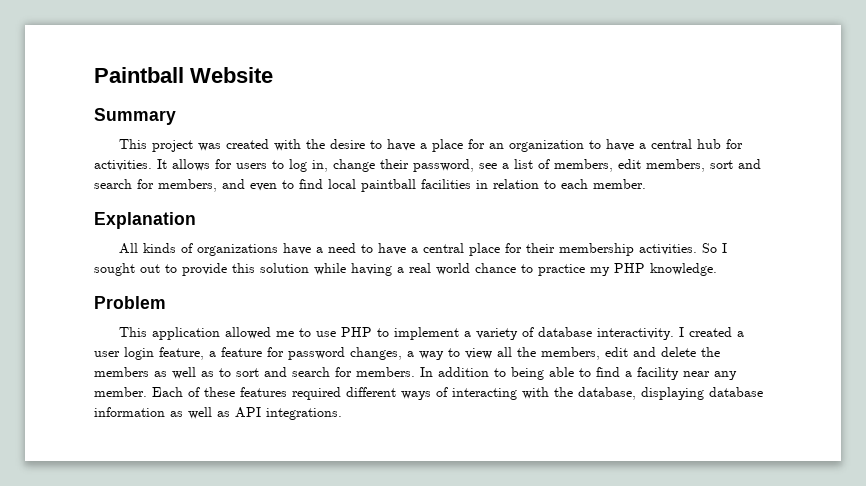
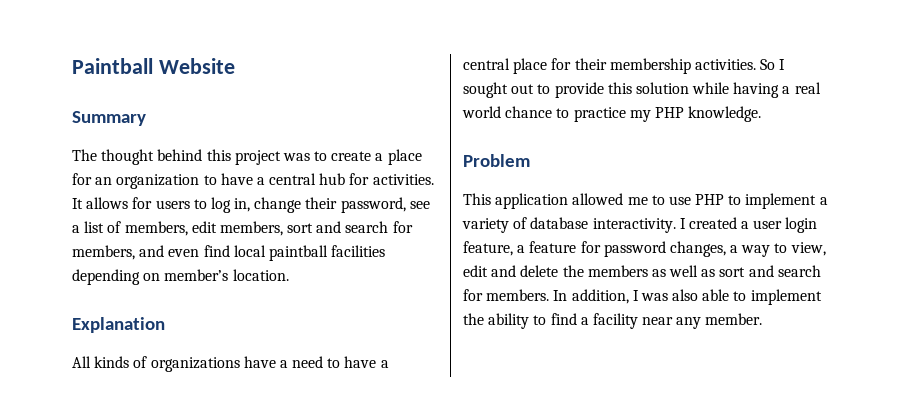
[118,139,415,152] This project was created with the desire to have -> [72,149,372,165] The thought behind this project was to create
[282,180,294,189] to -> (200, 253) none
[476,179,646,189] in relation to each member. -> [72,269,289,285] depending on member’s location.
[465,347,600,360] view all the members, -> [790,242,826,256] view,
[219,368,231,377] to -> (716, 273) none
[438,367,574,380] addition to being able -> [571,289,822,305] [463,313,530,329] addition, I was also able to implement the ability
[152,387,763,400] [94,407,342,420] Each of these features required different ways of interacting with the database, displaying database information as well as API integrations. -> (763, 319) none

